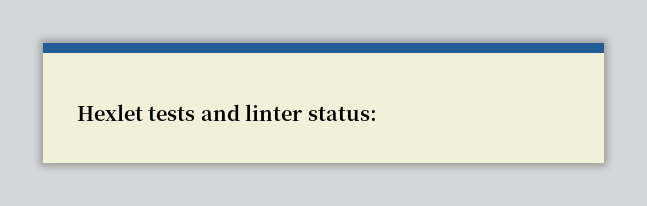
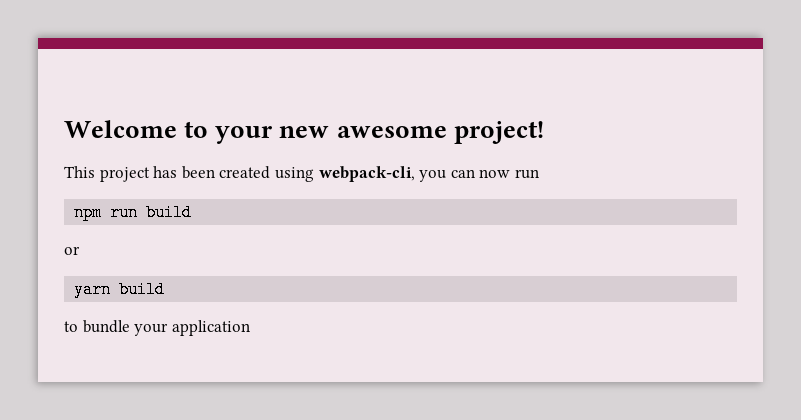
[77,104,377,121] Hexlet tests and linter status: -> [64,120,544,144] [64,166,539,182] [74,204,193,221] [64,246,80,255] [74,281,166,298] [64,320,250,336] Welcome to your new awesome project! // This project has been created using webpack-cli, you can now run // npm run build // or // yarn build // to bundle your application

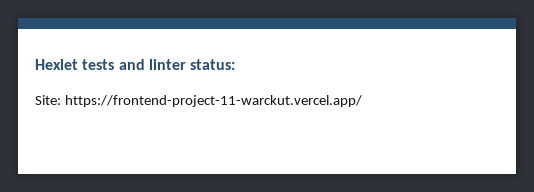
[64,120,544,144] [64,166,539,182] [74,204,193,221] [64,246,80,255] [74,281,166,298] [64,320,250,336] Welcome to your new awesome project! // This project has been created using webpack-cli, you can now run // npm run build // or // yarn build // to bundle your application -> [35,59,236,70] [35,95,362,107] Hexlet tests and linter status: // Site: https://frontend-project-11-warckut.vercel.app/

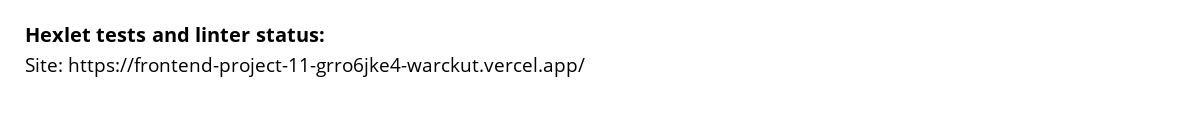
[64,95,362,107] https://frontend-project-11-warckut.vercel.app/ -> [68,57,585,77] https://frontend-project-11-grro6jke4-warckut.vercel.app/

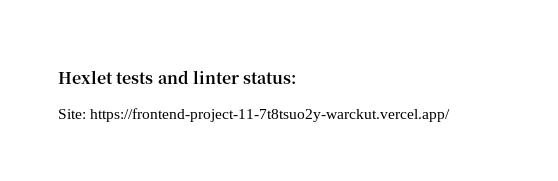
[68,57,585,77] https://frontend-project-11-grro6jke4-warckut.vercel.app/ -> [90,108,451,122] https://frontend-project-11-7t8tsuo2y-warckut.vercel.app/

